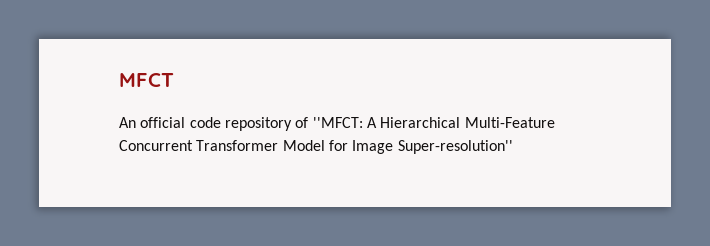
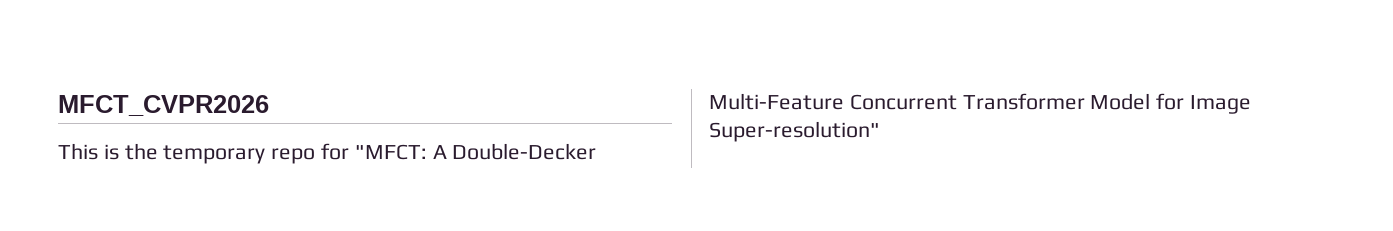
[119,73,174,87] [119,117,461,131] MFCT // An official code repository of ''MFCT: A Hierarchical -> [58,95,269,116] [58,143,597,164] MFCT_CVPR2026 // This is the temporary repo for "MFCT: A Double-Decker
[397,140,513,154] Super-resolution'' -> [709,121,880,142] Super-resolution"

